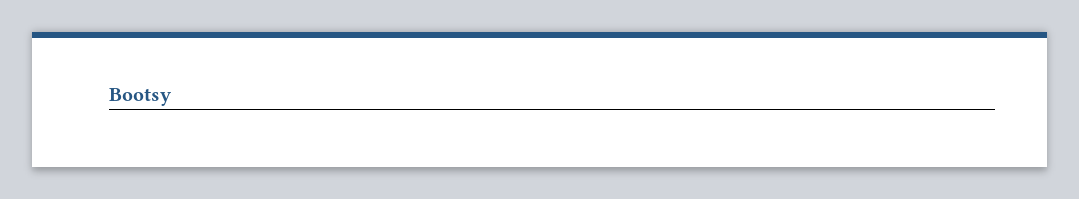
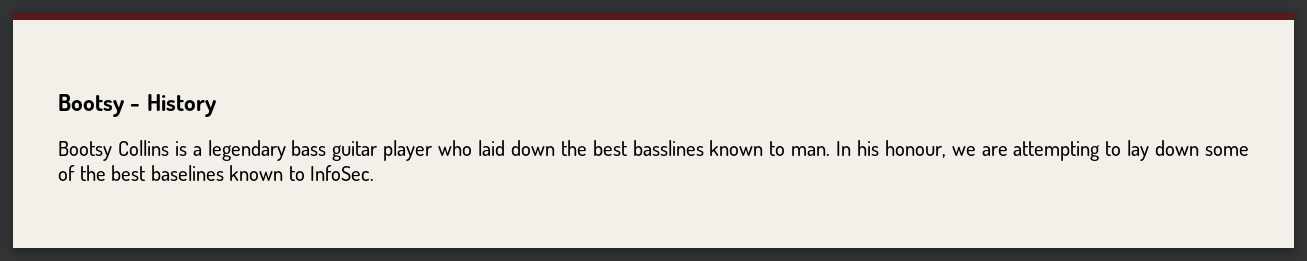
[109,88,172,106] Bootsy -> [58,94,216,117] [58,140,1250,161] [58,165,375,181] Bootsy - History // Bootsy Collins is a legendary bass guitar player who laid down the best basslines known to man. In his honour, we are attempting to lay down some of the best baselines known to InfoSec.

